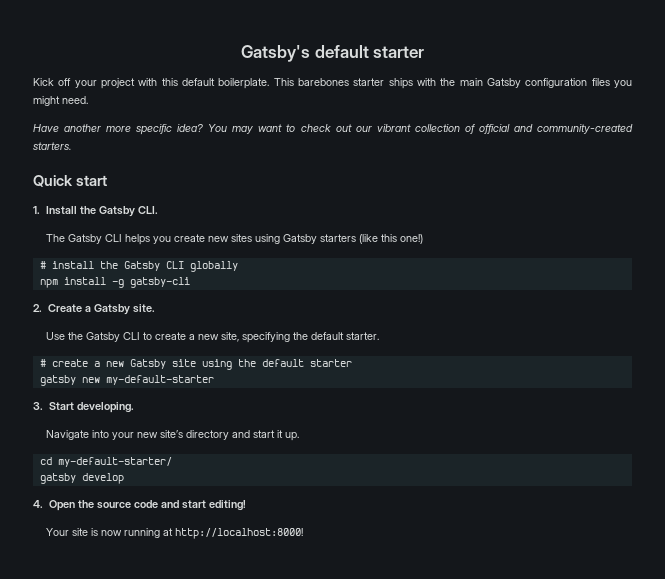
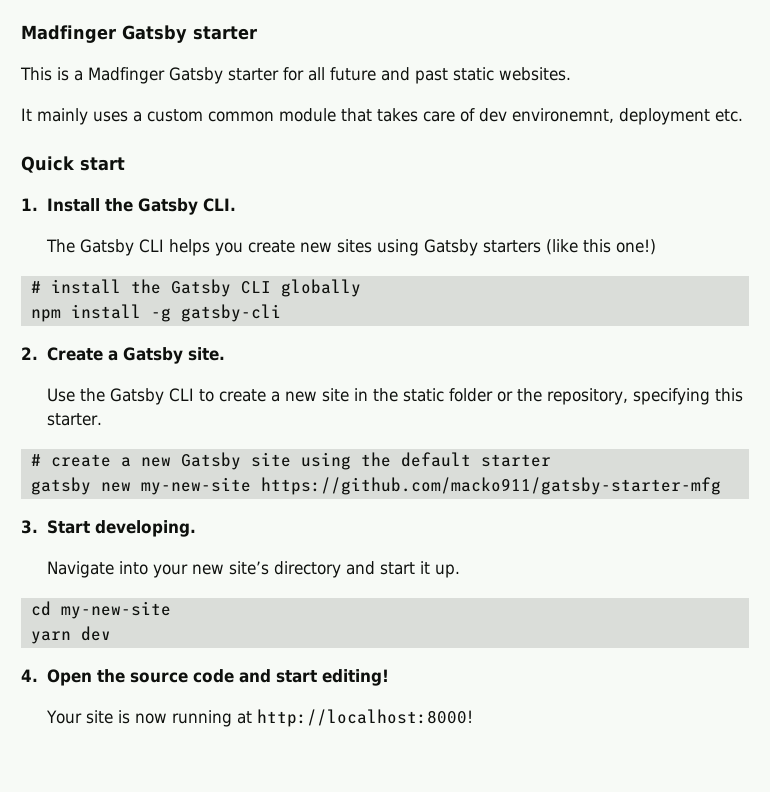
[240,45,425,62] [33,78,632,89] [33,96,88,106] [33,124,633,135] [33,142,71,150] Gatsby's default starter // Kick off your project with this default boilerplate. This barebones starter ships with the main Gatsby configuration files you might need. // Have another more specific idea? You may want to check out our vibrant collection of official and community-created starters. -> [21,25,257,43] [20,67,571,84] [21,108,743,125] Madfinger Gatsby starter // This is a Madfinger Gatsby starter for all future and past static websites. // It mainly uses a custom common module that takes care of dev environemnt, deployment etc.
[221,332,345,343] site, specifying the default -> [321,388,743,405] site in the static folder or the repository, specifying this
[105,375,214,385] my-default-starter -> [140,477,721,495] my-new-site https://github.com/macko911/gatsby-starter-mfg
[57,457,172,467] [39,473,124,484] my-default-starter/ // gatsby develop -> [60,601,171,619] [30,626,111,644] my-new-site // yarn dev

